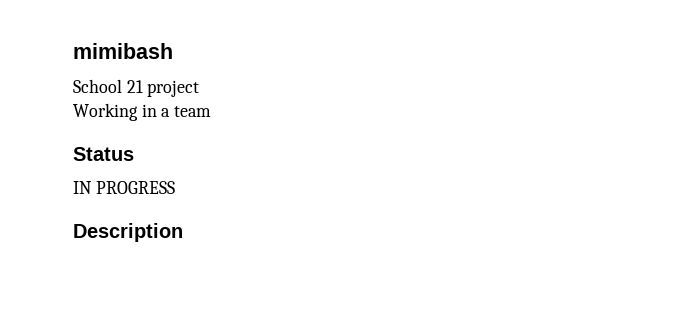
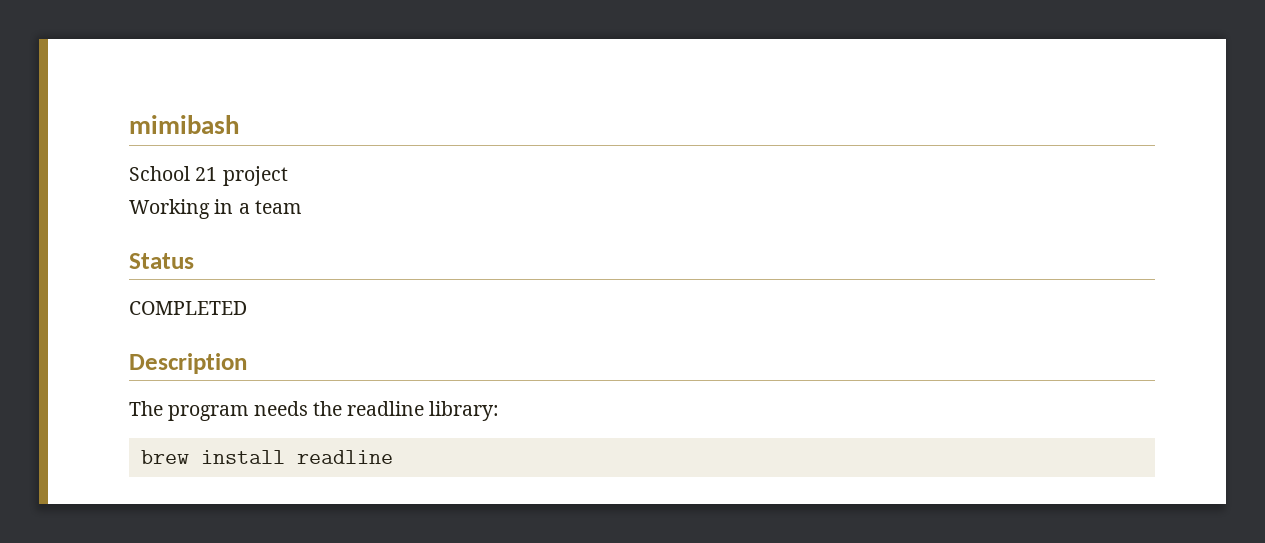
[73,181,175,194] IN PROGRESS -> [129,301,247,315] COMPLETED
(183, 232) none -> [129,401,500,421] [140,450,393,464] // The program needs the readline library: // brew install readline

